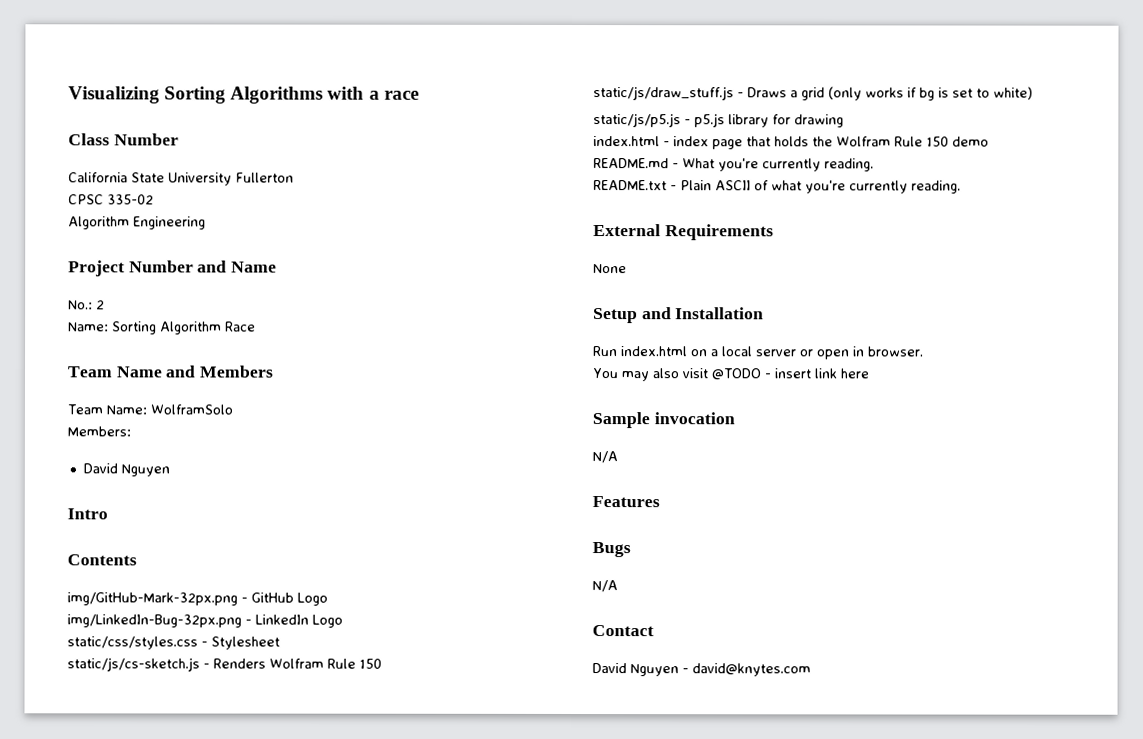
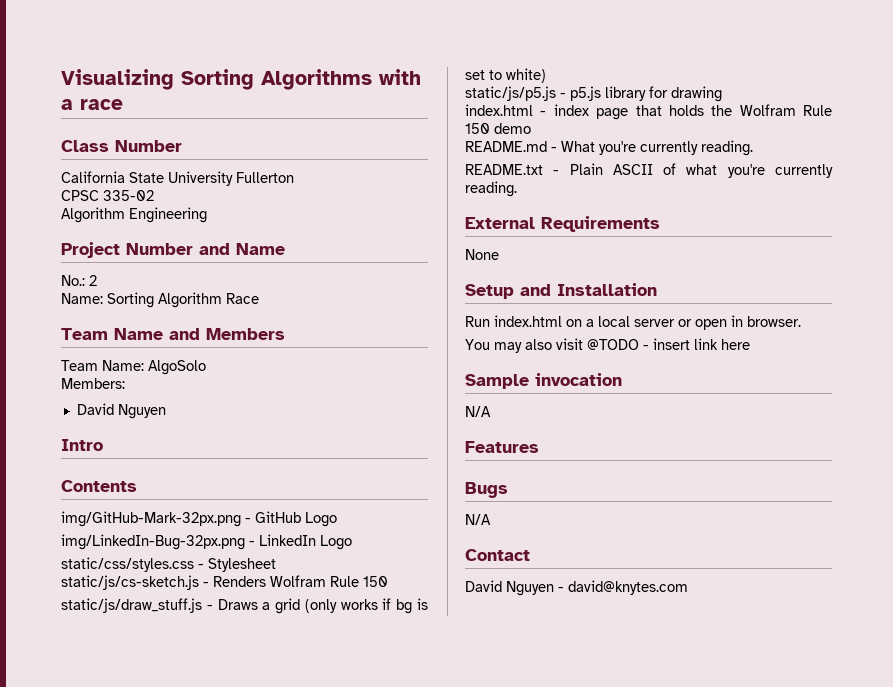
[149,404,233,415] WolframSolo -> [148,360,206,375] AlgoSolo

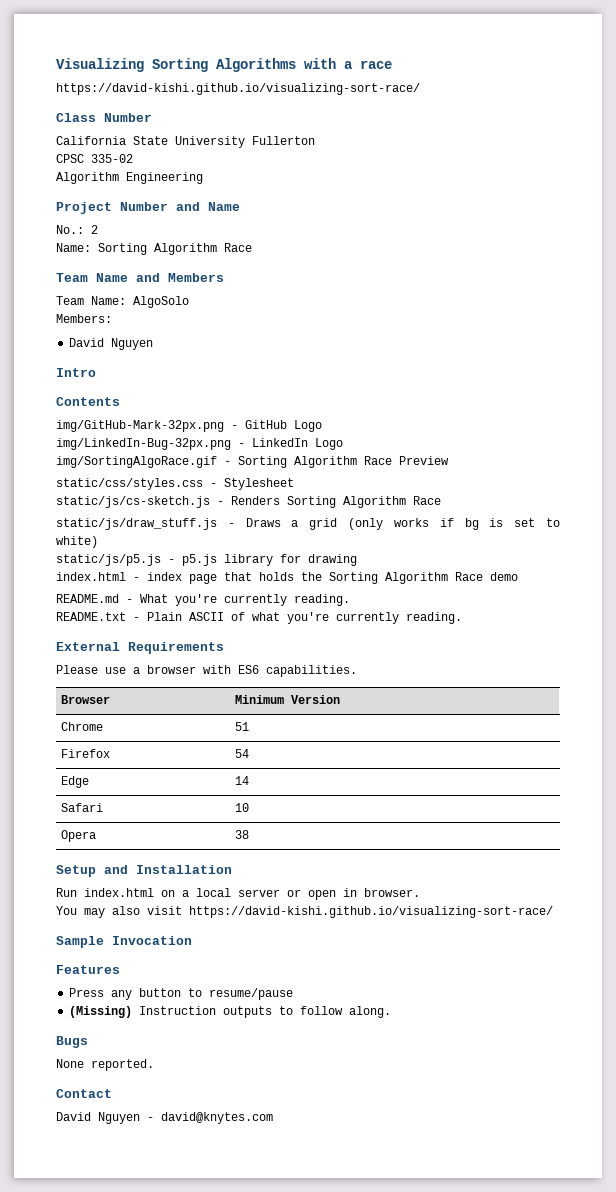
(123, 104) none -> [56,83,420,95] // https://david-kishi.github.io/visualizing-sort-race/
(352, 542) none -> [56,456,449,468] // img/SortingAlgoRace.gif - Sorting Algorithm Race Preview
[270,575,388,587] Wolfram Rule 150 -> [287,496,441,508] Sorting Algorithm Race
[739,104,832,116] [465,123,490,134] Wolfram Rule 150 -> [329,572,483,584] Sorting Algorithm Race
[465,249,499,260] // None -> [56,665,357,677] [61,695,111,704] [235,695,341,704] [61,722,104,731] [235,722,250,731] [61,749,111,758] [235,749,250,758] [61,776,90,788] [235,776,250,785] [61,803,104,812] [235,803,250,812] [61,830,97,842] [235,830,250,839] // Please use a browser with ES6 capabilities. // Browser | Minimum Version // Chrome | 51 // Firefox | 54 // Edge | 14 // Safari | 10 // Opera | 38
[587,338,750,350] @TODO - insert link here -> [189,906,553,918] https://david-kishi.github.io/visualizing-sort-race/
[535,373,622,386] [465,406,491,417] invocation // N/A -> [112,936,192,945] Invocation
(539, 447) none -> [69,988,294,1000] [69,1006,392,1018] // Press any button to resume/pause // (Missing) Instruction outputs to follow along.
[465,514,491,525] N/A -> [56,1059,154,1071] None reported.

